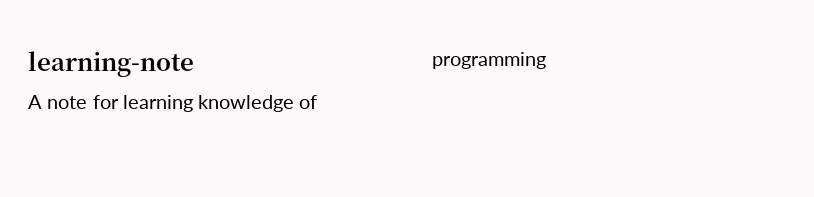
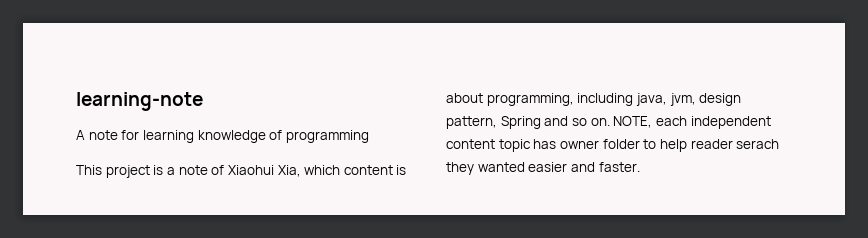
(546, 60) none -> [76,165,407,178] [446,93,742,106] [446,116,771,129] [446,139,780,152] [446,162,640,175] // This project is a note of Xiaohui Xia, which content is about programming, including java, jvm, design pattern, Spring and so on. NOTE, each independent content topic has owner folder to help reader serach they wanted easier and faster.

